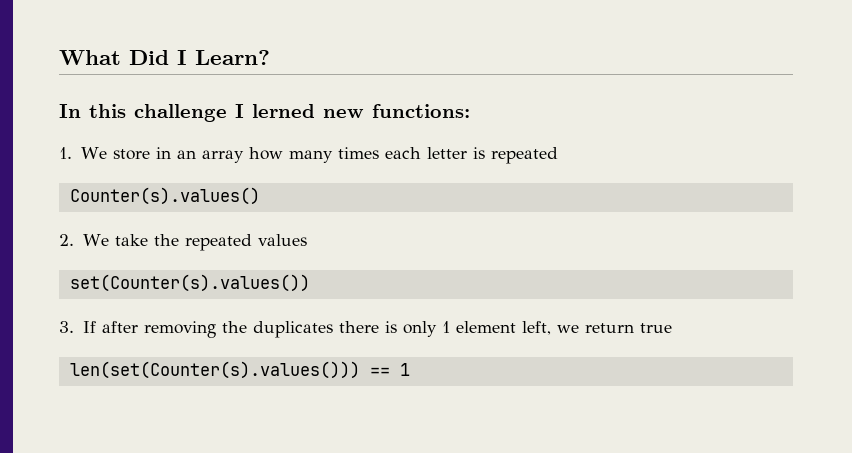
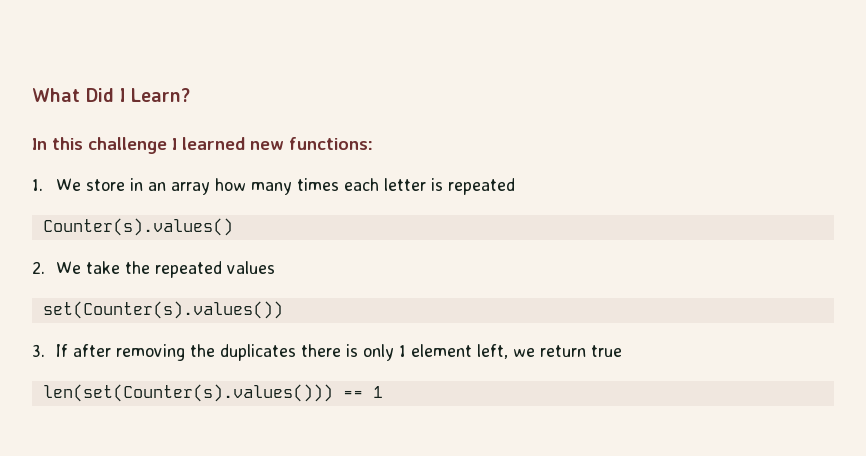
[252,104,315,118] lerned -> [182,137,245,150] learned

